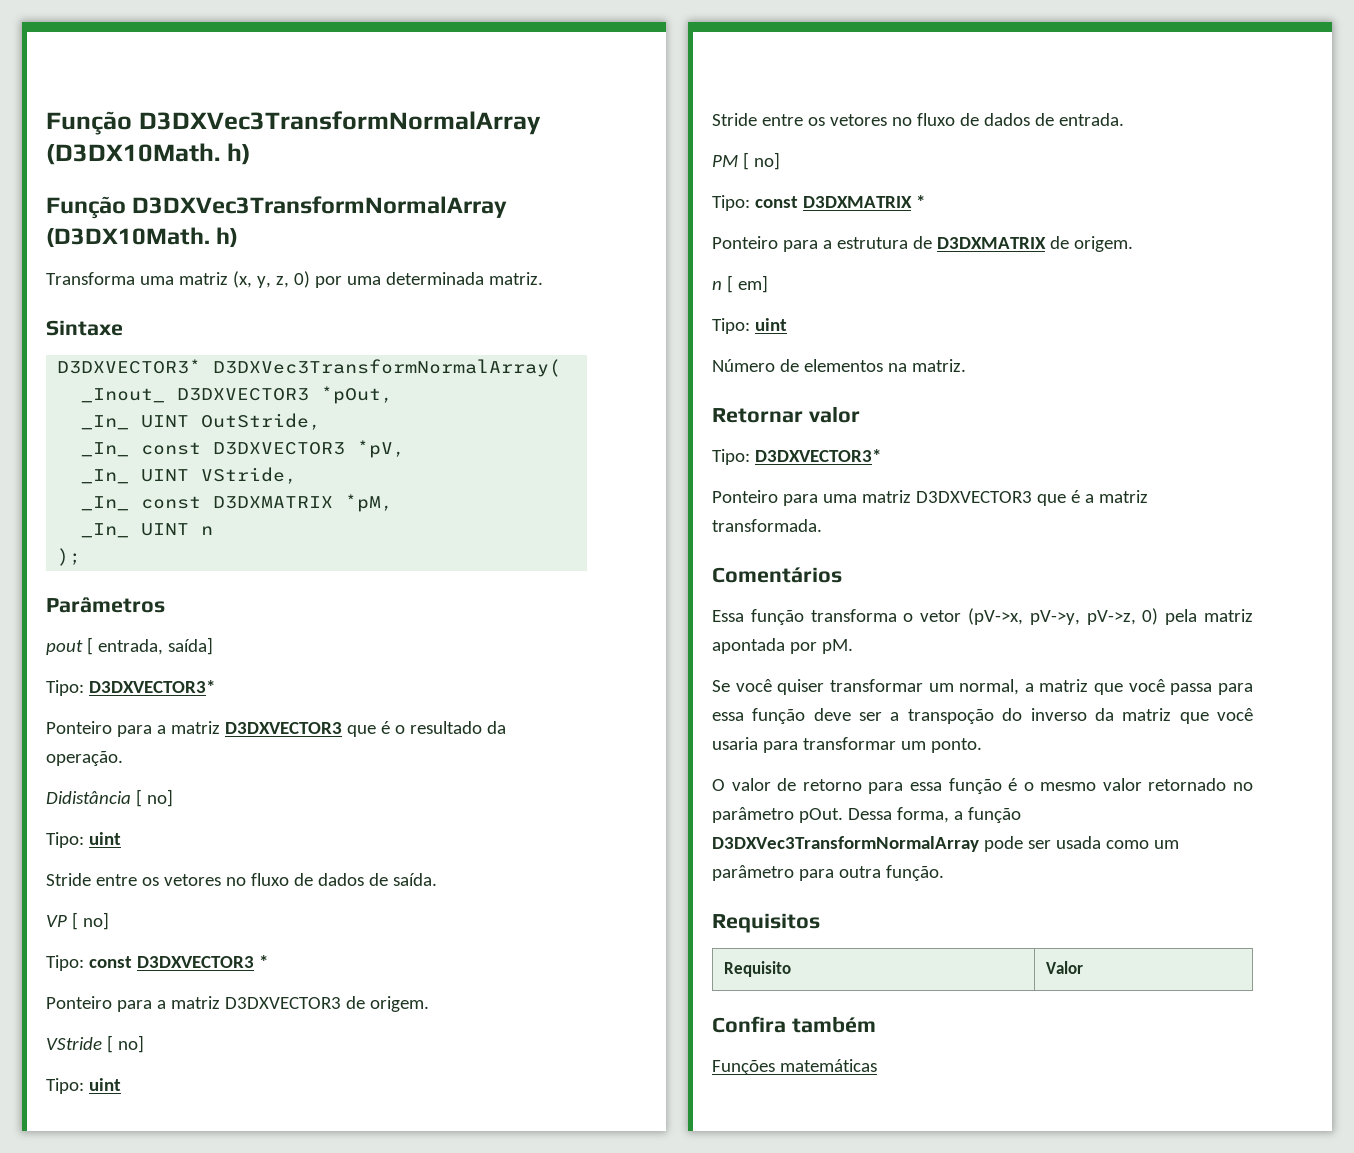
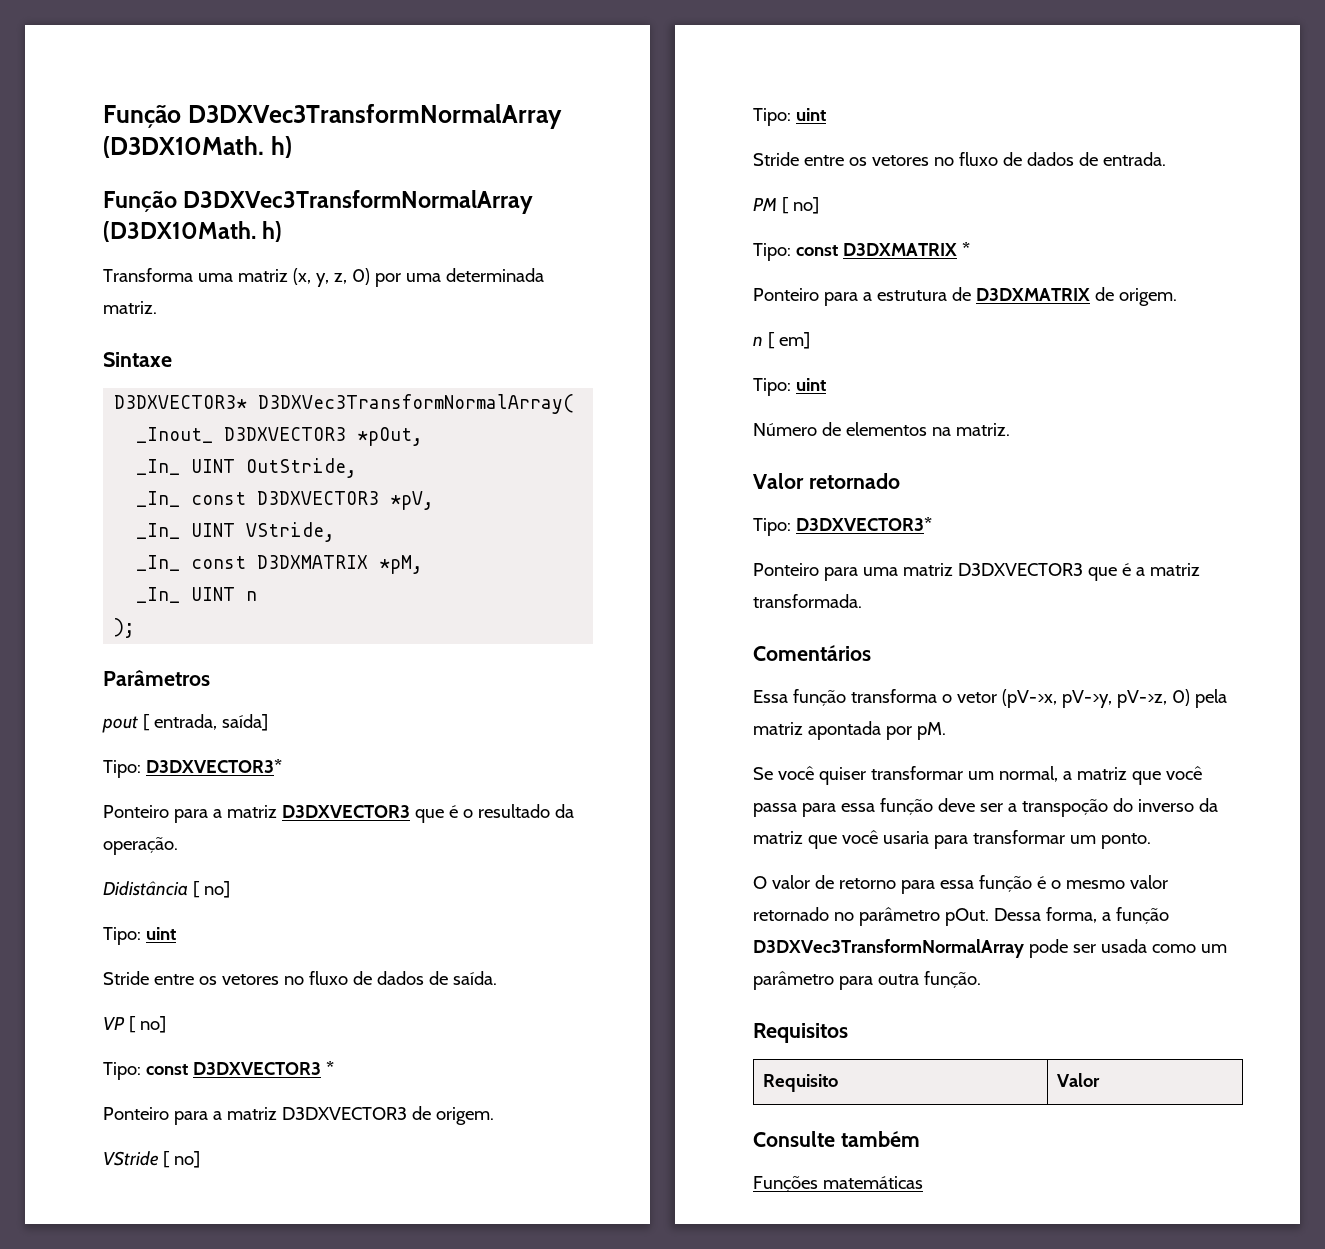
[712,406,860,423] Retornar valor -> [753,473,900,489] Valor retornado
[712,1016,786,1033] Confira -> [753,1131,835,1147] Consulte

